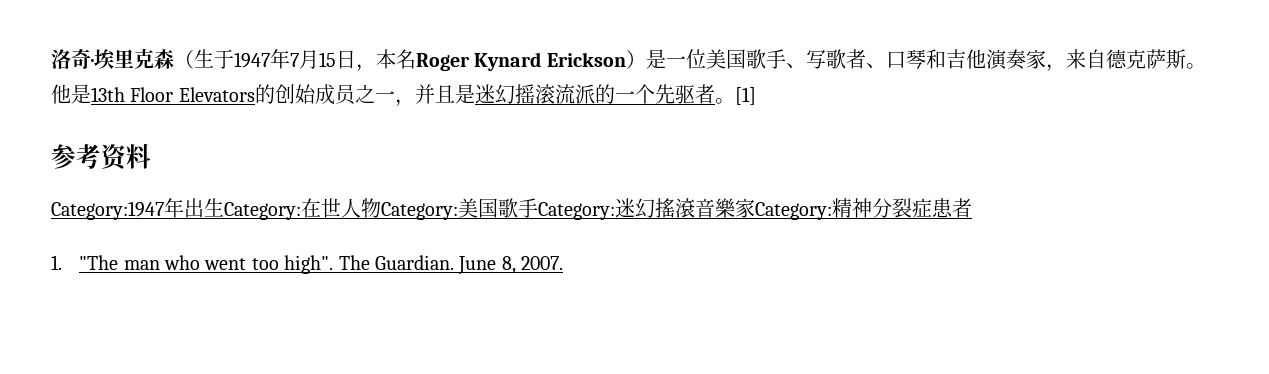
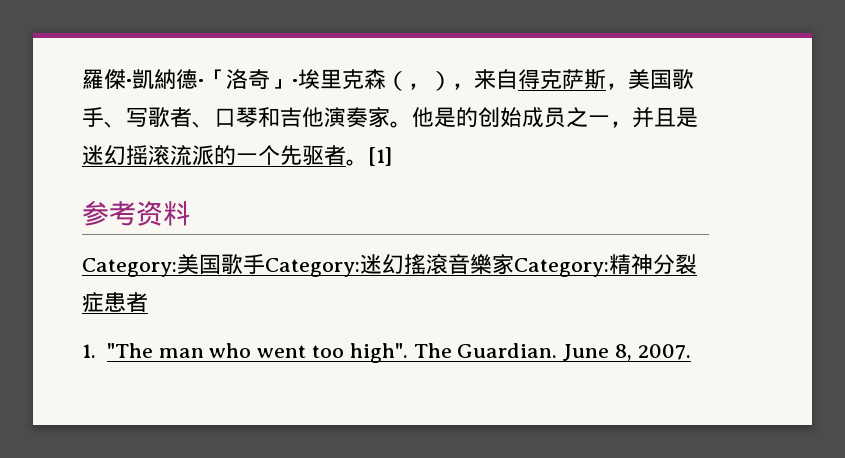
[51,48,706,72] 洛奇·埃里克森（生于1947年7月15日，本名Roger Kynard Erickson）是一位 -> [82,69,628,91] 羅傑·凱納德·「洛奇」·埃里克森（，），来自得克萨斯，
[1045,49,1206,72] [51,84,255,104] ，来自德克萨斯。他是13th Floor Elevators -> [390,107,456,128] 。他是
[51,198,381,220] Category:1947年出生Category:在世人物 -> (190, 213) none

